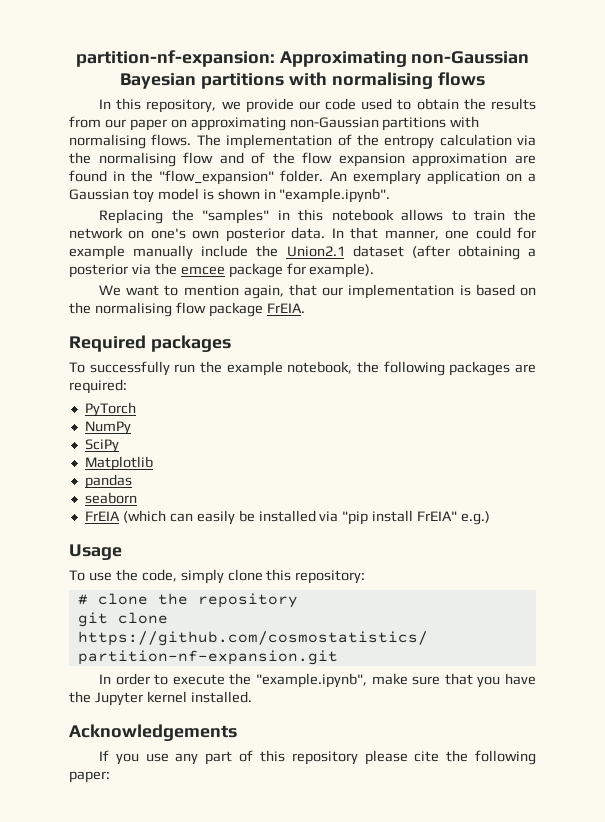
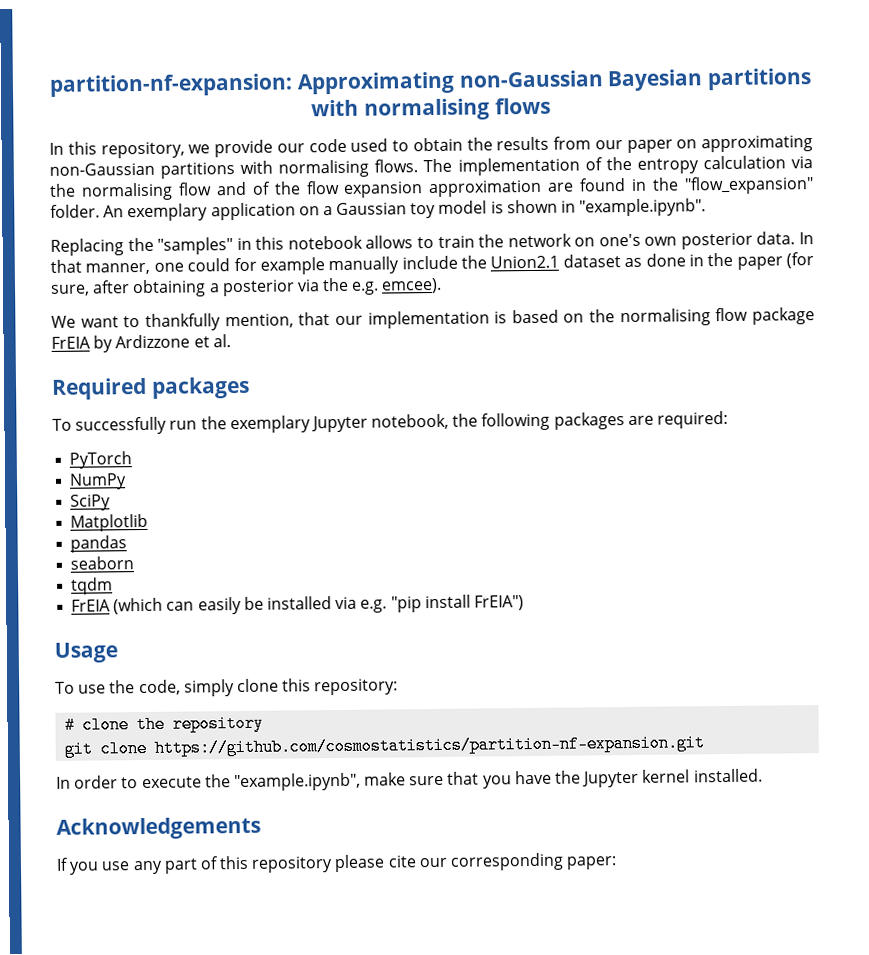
[411,245,450,258] (after -> [624,252,814,270] [50,280,131,296] as done in the paper (for sure, after
[180,263,375,278] emcee package for example). -> [351,277,443,295] e.g. emcee).
[183,285,284,299] mention again, -> [144,313,294,331] thankfully mention,
[266,303,305,313] FrEIA. -> [51,334,231,353] FrEIA by Ardizzone et al.
[226,361,283,376] example -> [229,415,368,434] exemplary Jupyter
(137, 498) none -> [71,577,114,595] // tqdm
(339, 516) none -> [360,599,388,613] e.g.
[417,511,491,525] FrEIA" e.g.) -> [473,595,524,611] FrEIA")
[446,750,537,765] the following -> [418,852,565,871] our corresponding

